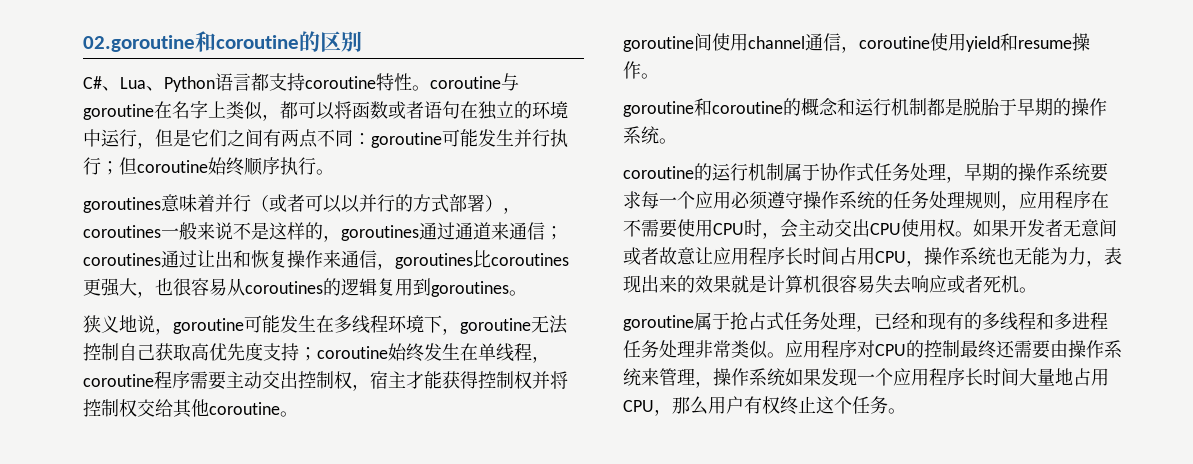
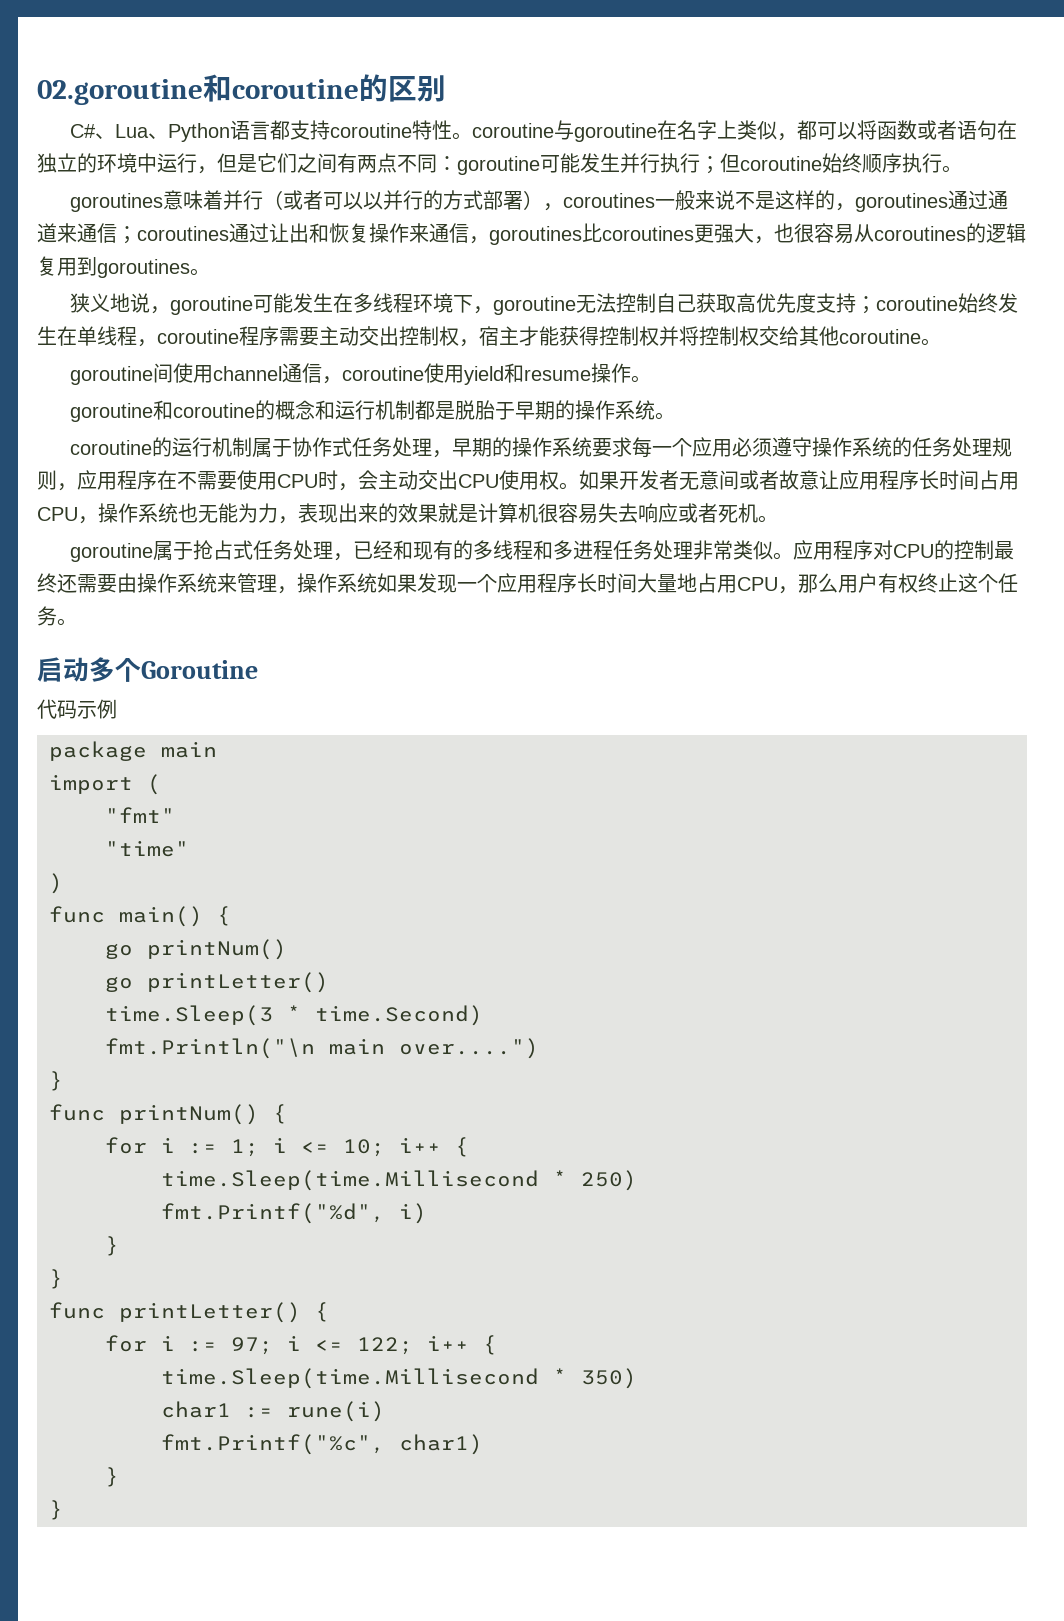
(906, 411) none -> [37,657,258,682] [37,699,117,719] [49,741,217,761] [49,774,161,795] [105,807,175,823] [105,840,189,857] [49,873,63,894] [49,906,231,927] [105,939,287,960] [105,972,329,993] [105,1005,483,1026] [105,1038,539,1059] [49,1071,63,1091] [49,1104,287,1125] [105,1137,469,1157] [161,1170,637,1191] [161,1203,427,1224] [105,1236,119,1256] [49,1269,63,1289] [49,1302,329,1323] [105,1335,497,1355] [161,1368,637,1389] [161,1401,385,1422] [161,1434,483,1455] [105,1467,119,1487] [49,1500,63,1520] // 启动多个Goroutine // 代码示例 // package main // import ( // "fmt" // "time" // ) // func main() { // go printNum() // go printLetter() // time.Sleep(3 * time.Second) // fmt.Println("\n main over....") // } // func printNum() { // for i := 1; i <= 10; i++ { // time.Sleep(time.Millisecond * 250) // fmt.Printf("%d", i) // } // } // func printLetter() { // for i := 97; i <= 122; i++ { // time.Sleep(time.Millisecond * 350) // char1 := rune(i) // fmt.Printf("%c", char1) // } // }

